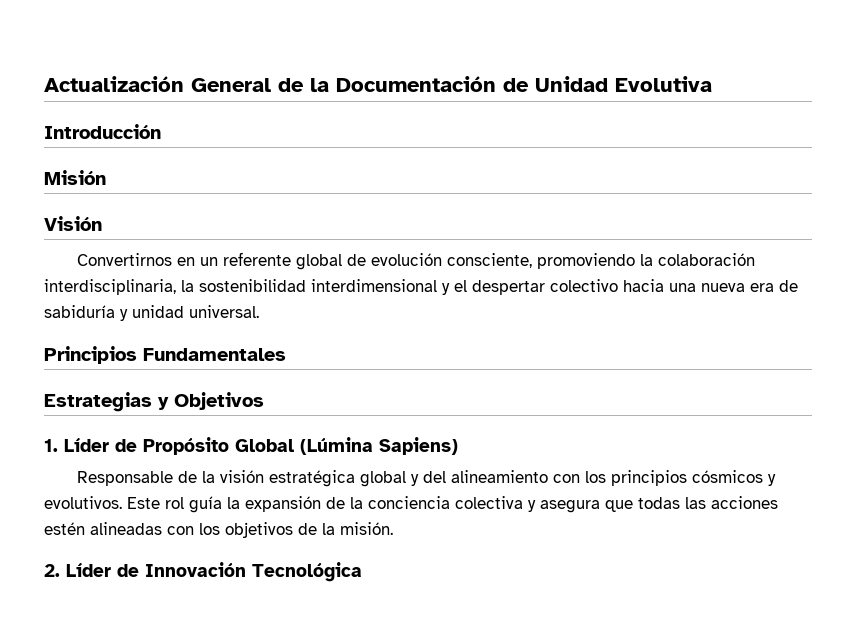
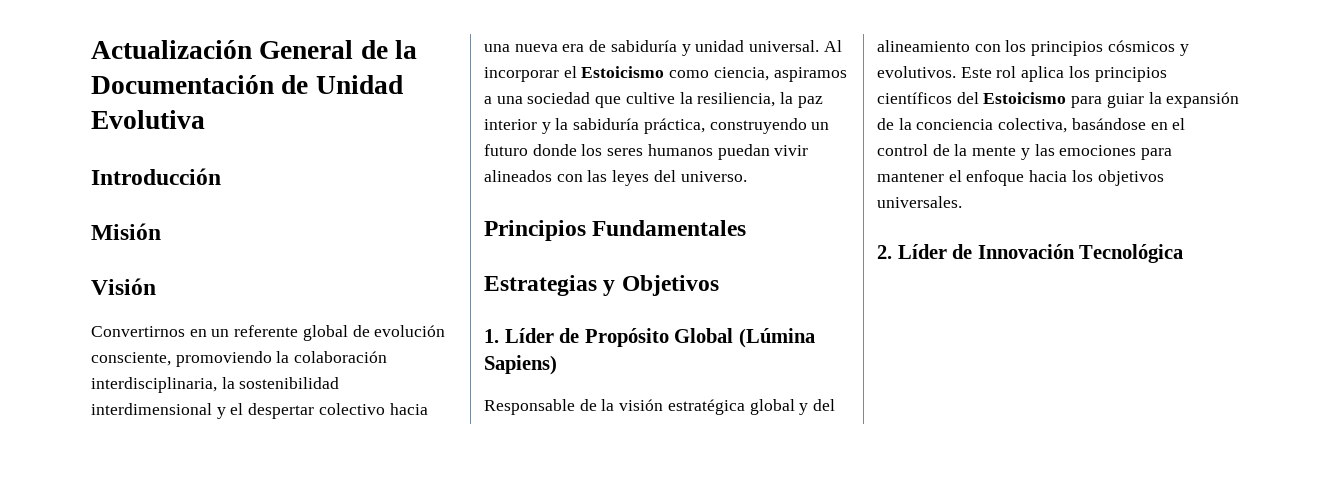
(259, 311) none -> [823,40,842,52] [484,66,847,82] [484,92,823,108] [484,118,830,134] [484,144,809,160] [484,170,747,186] Al incorporar el Estoicismo como ciencia, aspiramos a una sociedad que cultive la resiliencia, la paz interior y la sabiduría práctica, construyendo un futuro donde los seres humanos puedan vivir alineados con las leyes del universo.
[189,496,222,513] guía -> [1021,66,1167,82] [877,92,1144,108] aplica los principios científicos del Estoicismo para guiar
[455,496,778,513] [44,522,393,538] colectiva y asegura que todas las acciones estén alineadas con los objetivos de la misión. -> [998,118,1186,133] [877,144,1173,160] [877,170,1164,186] [877,196,962,208] colectiva, basándose en el control de la mente y las emociones para mantener el enfoque hacia los objetivos universales.

